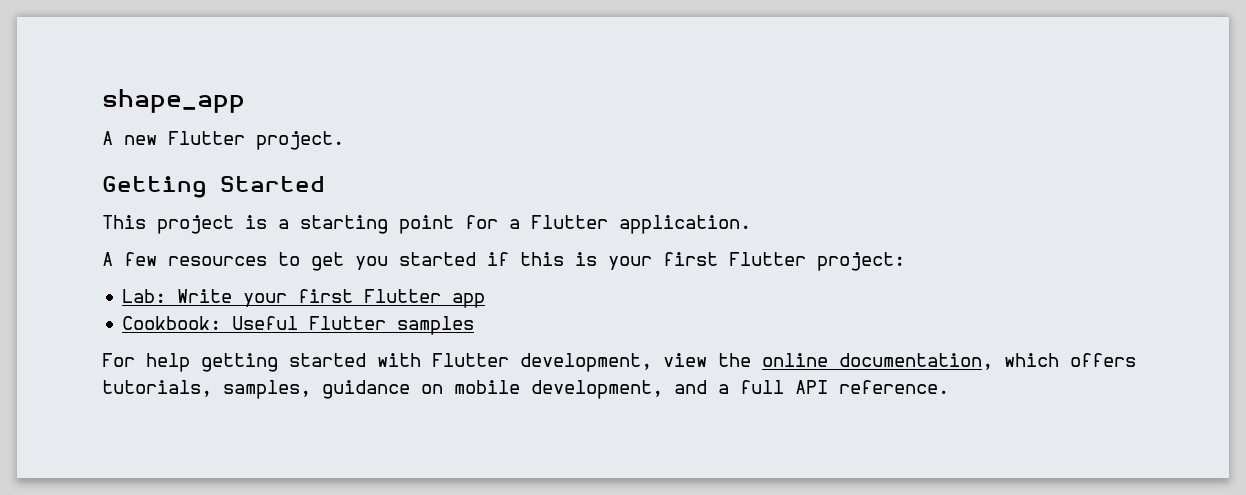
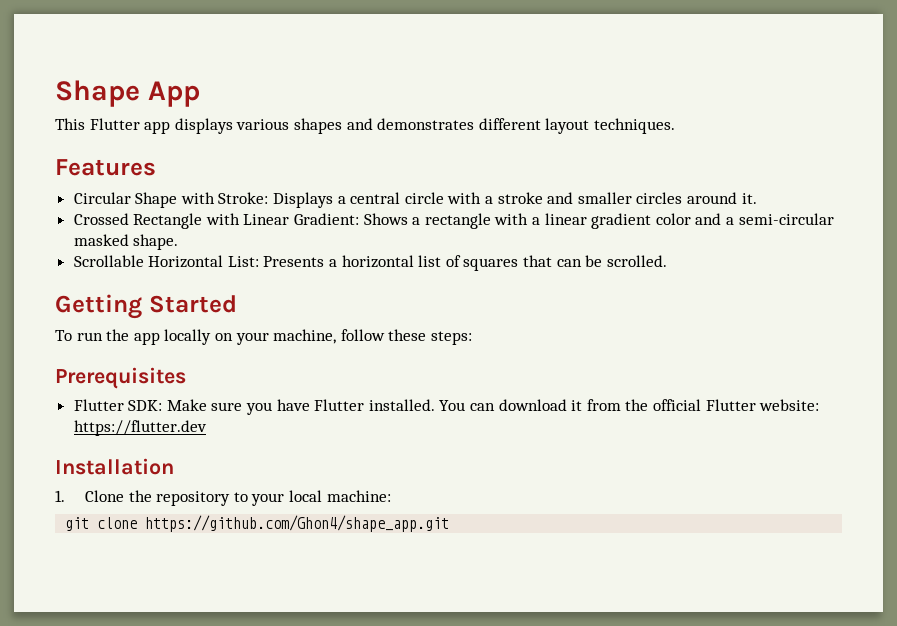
[102,89,245,113] [102,131,344,150] [102,176,325,198] [102,215,751,234] [102,252,905,271] [122,289,486,308] [122,316,475,335] [102,353,1136,372] [102,380,949,399] shape_app // A new Flutter project. // Getting Started // This project is a starting point for a Flutter application. // A few resources to get you started if this is your first Flutter project: // Lab: Write your first Flutter app // Cookbook: Useful Flutter samples // For help getting started with Flutter development, view the online documentation, which offers tutorials, samples, guidance on mobile development, and a full API reference. -> [55,80,200,107] [55,118,675,134] [55,159,156,176] [73,192,757,208] [73,213,834,229] [73,234,179,250] [73,255,667,271] [55,294,237,319] [55,329,472,345] [55,367,186,389] [73,399,820,415] [73,420,207,436] [55,458,174,475] [55,490,391,506] [65,515,450,532] Shape App // This Flutter app displays various shapes and demonstrates different layout techniques. // Features // Circular Shape with Stroke: Displays a central circle with a stroke and smaller circles around it. // Crossed Rectangle with Linear Gradient: Shows a rectangle with a linear gradient color and a semi-circular masked shape. // Scrollable Horizontal List: Presents a horizontal list of squares that can be scrolled. // Getting Started // To run the app locally on your machine, follow these steps: // Prerequisites // Flutter SDK: Make sure you have Flutter installed. You can download it from the official Flutter website: https://flutter.dev // Installation // 1. Clone the repository to your local machine: // git clone https://github.com/Ghon4/shape_app.git

